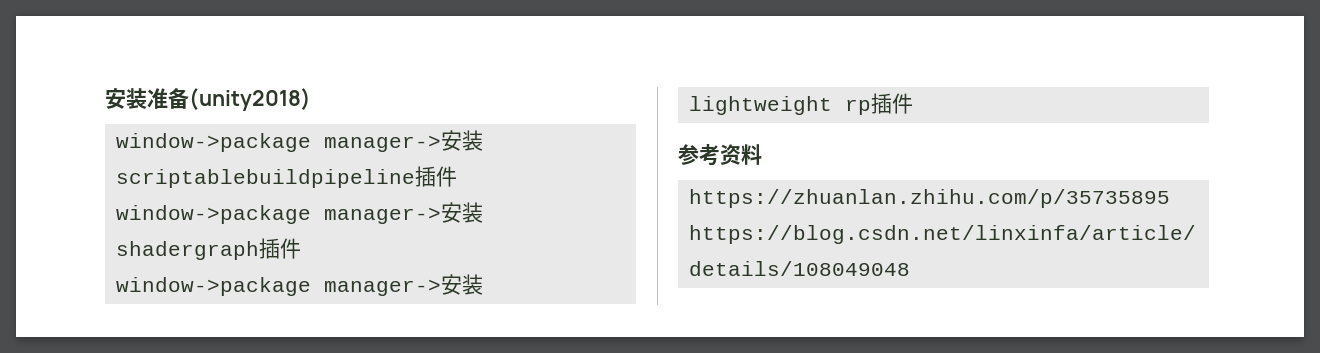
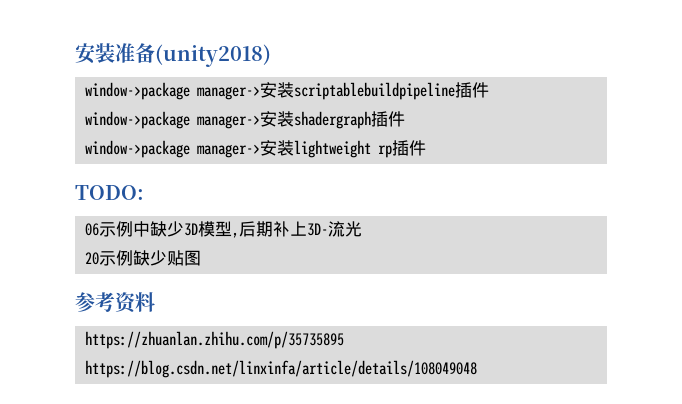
(914, 103) none -> [75,185,144,200] [84,221,362,238] [84,250,201,266] // TODO: // 06示例中缺少3D模型,后期补上3D-流光 // 20示例缺少贴图

